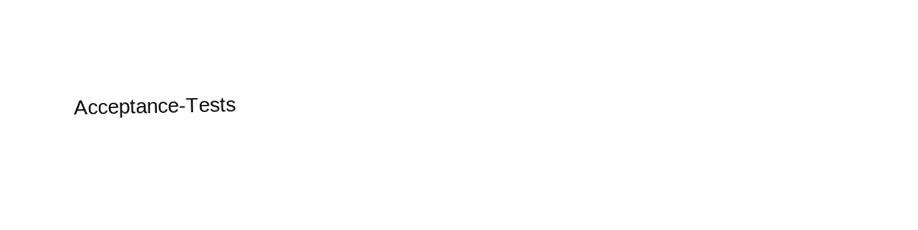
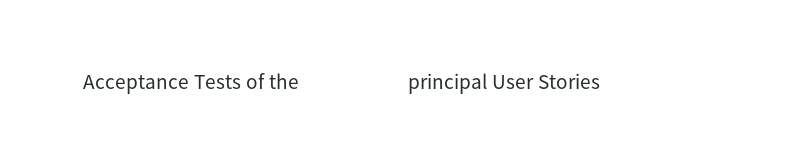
[73,97,236,119] Acceptance-Tests -> [83,73,601,94] Acceptance Tests of the principal User Stories

